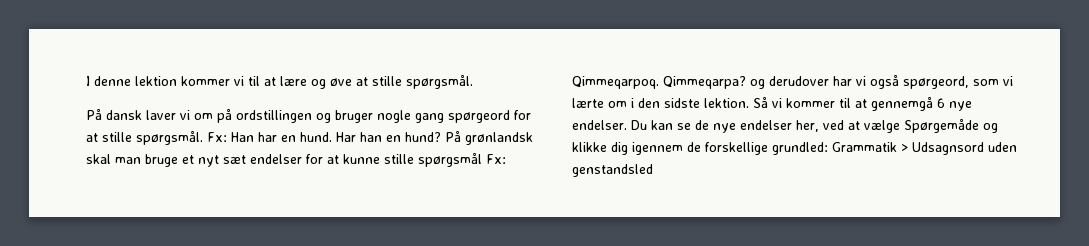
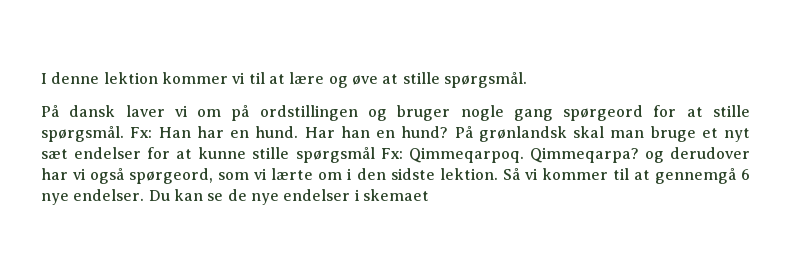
[796,118,998,133] [572,142,1017,155] [572,164,653,177] her, ved at vælge Spørgemåde og klikke dig igennem de forskellige grundled: Grammatik > Udsagnsord uden genstandsled -> [354,189,429,201] i skemaet

